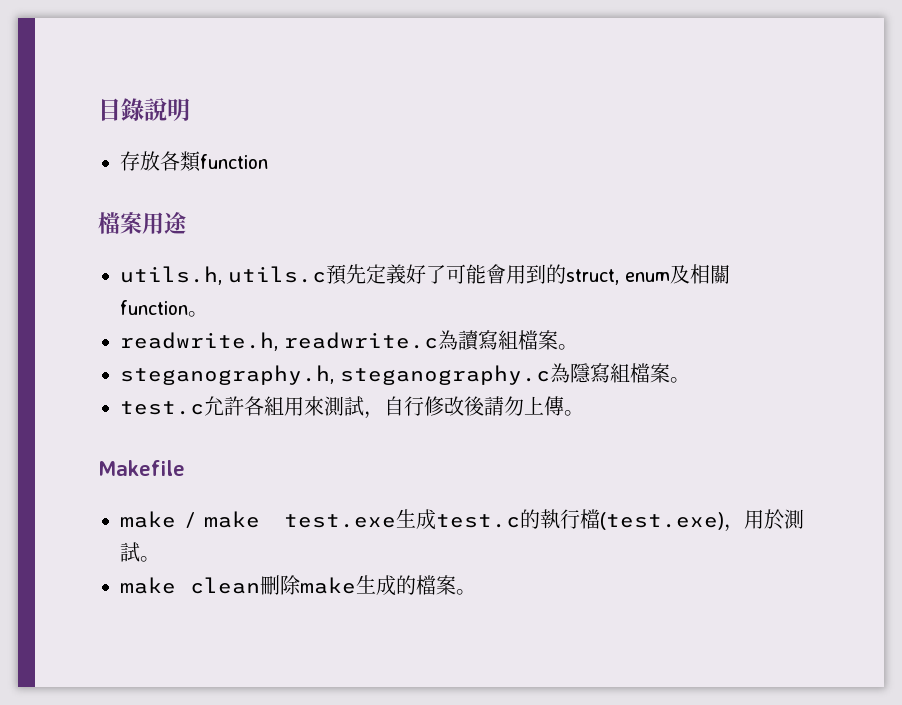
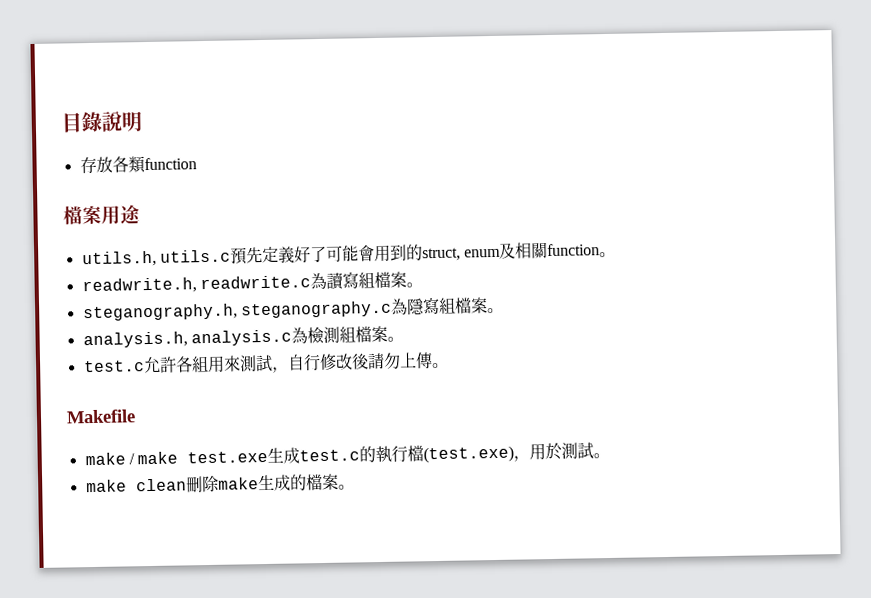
(690, 380) none -> [82,325,404,349] // analysis.h, analysis.c為檢測組檔案。

